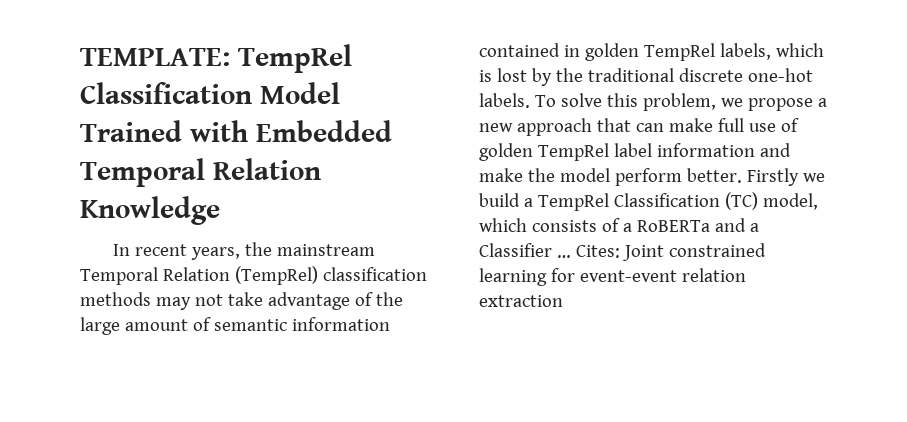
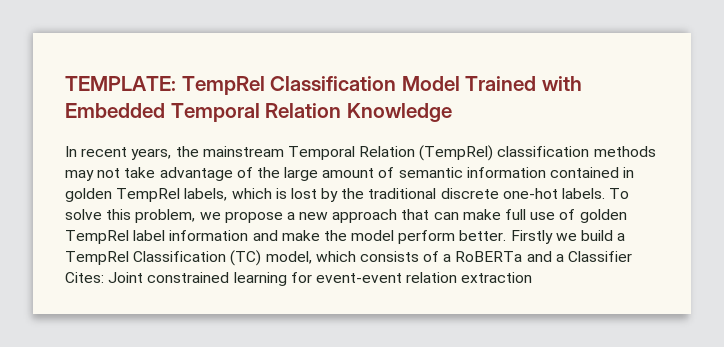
[556,255,571,258] … -> (633, 256) none

